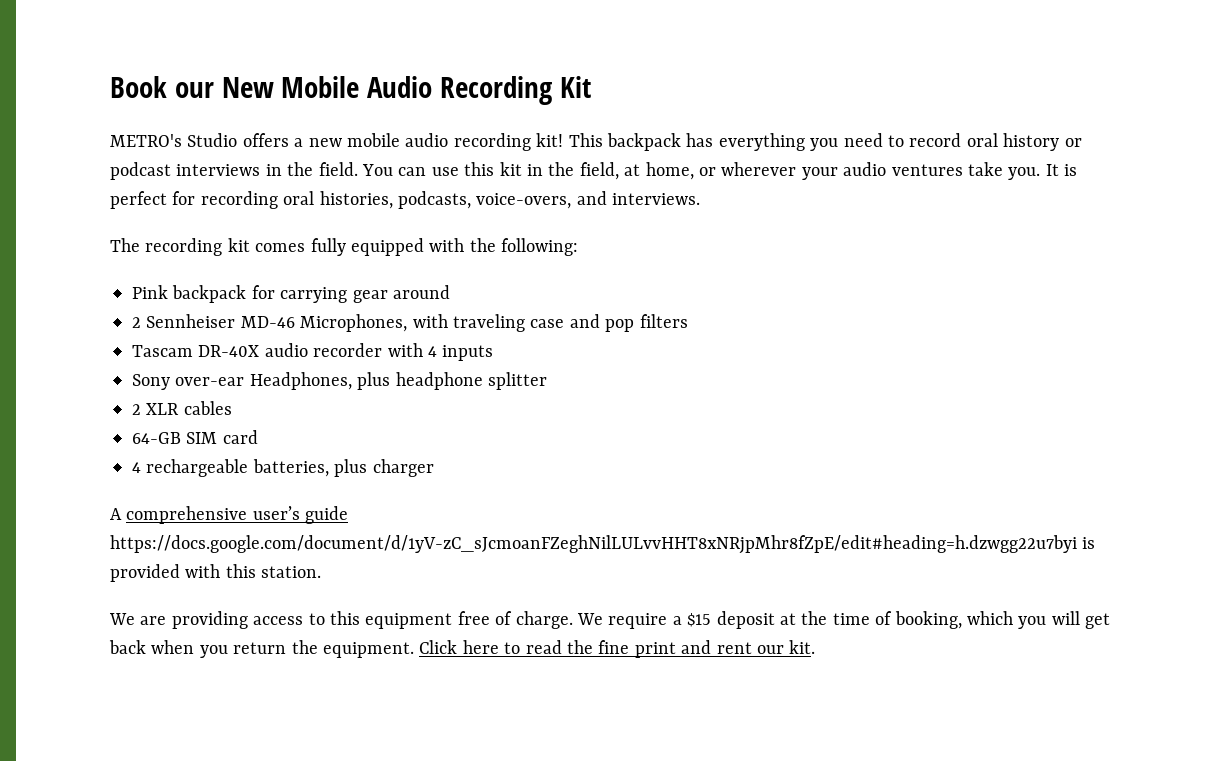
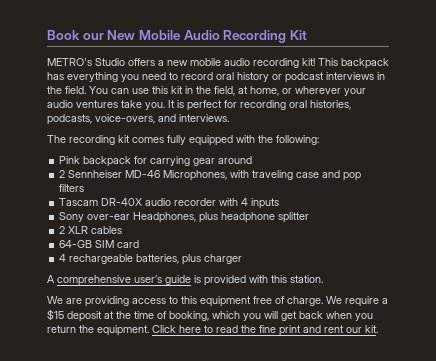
[110,535,1077,554] https://docs.google.com/document/d/1yV-zC_sJcmoanFZeghNilLULvvHHT8xNRjpMhr8fZpE/edit#heading=h.dzwgg22u7byi -> (191, 280) none

